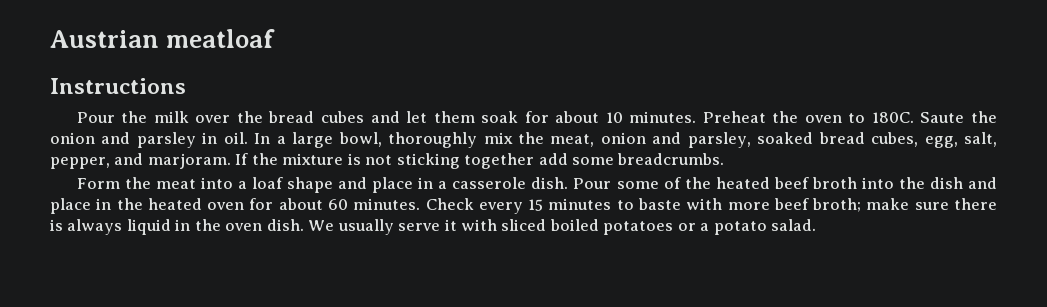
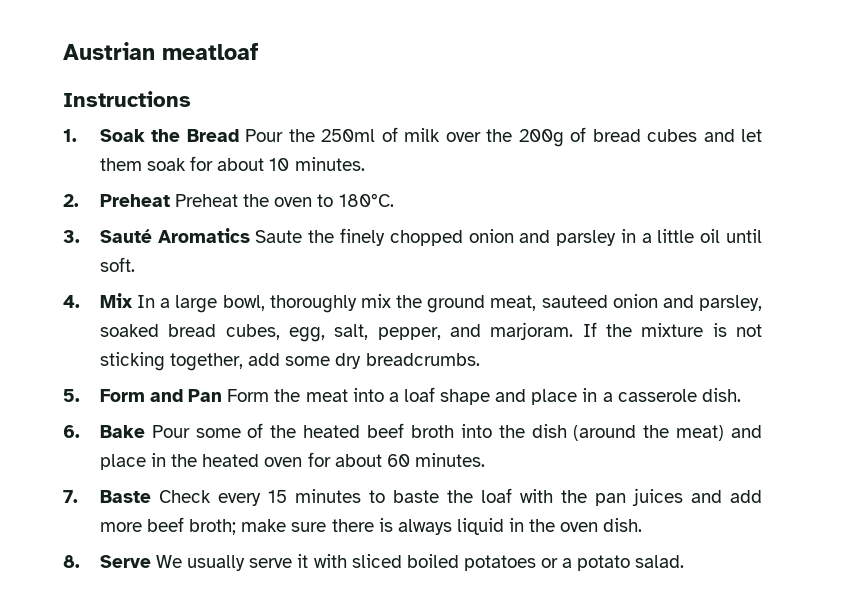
[76,111,148,123] Pour the -> [63,127,398,142] 1. Soak the Bread Pour the 250ml of
(263, 117) none -> [518,127,587,147] 200g of
(697, 117) none -> [63,194,170,207] // 2. Preheat
[871,111,997,123] [50,132,248,148] 180C. Saute the onion and parsley in oil. -> [338,193,394,207] [63,228,762,246] [99,257,135,272] [63,293,133,308] 180°C. // 3. Sauté Aromatics Saute the finely chopped onion and parsley in a little oil until soft. // 4. Mix
[550,134,595,147] meat, -> [427,295,608,313] ground meat, sauteed
[464,153,535,169] together -> [169,353,243,371] together,
(615, 161) none -> [335,353,362,369] dry
(725, 159) none -> [63,389,223,402] 5. Form and Pan
(569, 183) none -> [63,425,145,438] // 6. Bake
(963, 183) none -> [573,425,725,441] (around the meat)
(421, 204) none -> [63,490,151,503] // 7. Baste
[686,198,723,210] with -> [446,488,763,506] the loaf with the pan juices and add
(304, 225) none -> [63,555,151,568] // 8. Serve

